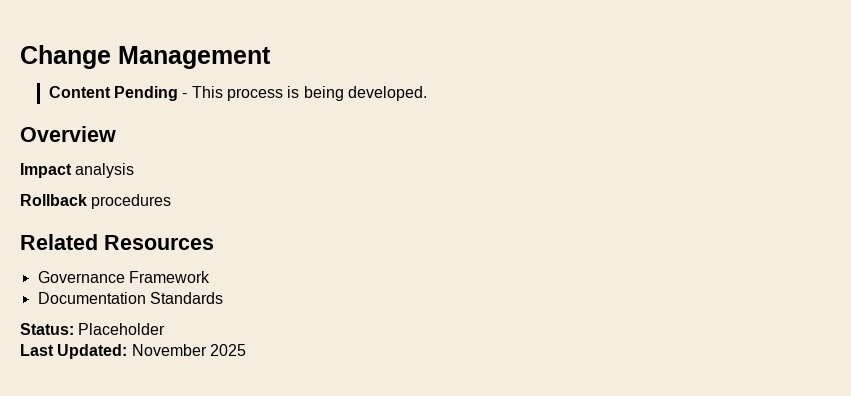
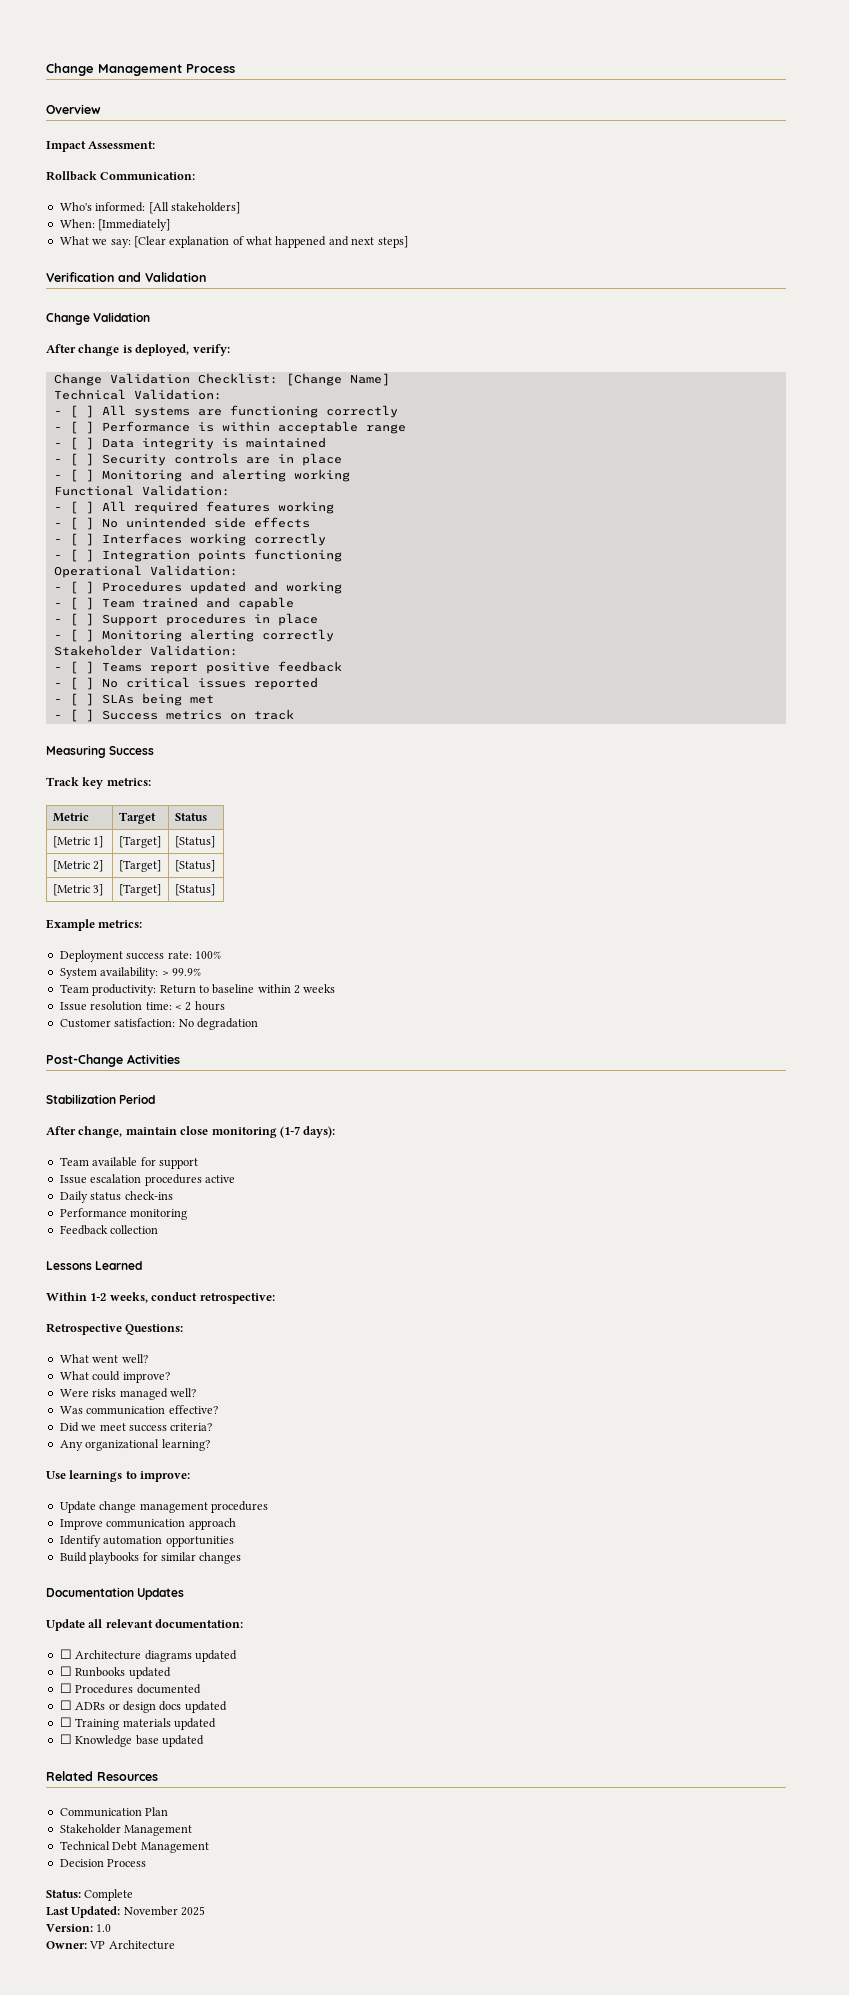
[48,86,427,101] // Content Pending - This process is being developed. -> [186,64,235,73] Process
[75,163,135,178] analysis -> [88,141,156,149] Assessment:
[91,194,172,209] [20,234,214,250] [37,271,210,283] [37,292,223,304] procedures // Related Resources // Governance Framework // Documentation Standards -> [100,172,196,180] [59,202,240,214] [59,219,171,231] [59,236,408,248] [46,272,206,282] [46,312,151,325] [46,344,230,356] [53,373,390,386] [53,389,222,400] [53,405,398,418] [53,421,406,434] [53,437,326,450] [53,453,342,466] [53,469,350,482] [53,485,230,496] [53,501,334,514] [53,517,310,530] [53,533,326,546] [53,549,342,562] [53,565,238,578] [53,581,342,594] [53,597,294,610] [53,613,318,626] [53,629,334,642] [53,645,238,656] [53,661,342,674] [53,677,318,690] [53,693,214,706] [53,709,294,722] [46,745,155,758] [46,777,151,789] [52,813,89,822] [118,812,156,824] [174,813,207,821] [52,836,104,848] [118,836,161,848] [174,836,215,848] [52,860,104,872] [118,860,161,872] [174,860,215,872] [52,884,104,896] [118,884,161,896] [174,884,215,896] [46,919,143,931] [59,950,221,962] [59,967,201,979] [59,984,336,996] [59,1001,225,1011] [59,1018,258,1030] [46,1054,180,1067] [46,1094,156,1104] [46,1126,336,1138] [59,1157,198,1169] [59,1174,235,1186] [59,1191,173,1203] [59,1208,188,1220] [59,1225,159,1235] [46,1261,143,1270] [46,1292,275,1304] [46,1323,184,1335] [59,1354,148,1363] [59,1371,170,1383] [59,1388,196,1400] [59,1405,218,1415] [59,1422,213,1432] [59,1439,210,1451] [46,1470,191,1482] [59,1501,268,1513] [59,1518,236,1530] [59,1535,234,1547] [59,1552,242,1564] [46,1587,185,1600] [46,1619,244,1631] [59,1649,237,1662] [59,1666,171,1679] [59,1683,201,1694] [59,1700,227,1713] [59,1717,216,1730] [59,1734,204,1747] [46,1771,158,1781] [59,1807,169,1817] [59,1824,193,1836] [59,1841,209,1853] [59,1859,147,1867] Communication: // Who's informed: [All stakeholders] // When: [Immediately] // What we say: [Clear explanation of what happened and next steps] // Verification and Validation // Change Validation // After change is deployed, verify: // Change Validation Checklist: [Change Name] // Technical Validation: // - [ ] All systems are functioning correctly // - [ ] Performance is within acceptable range // - [ ] Data integrity is maintained // - [ ] Security controls are in place // - [ ] Monitoring and alerting working // Functional Validation: // - [ ] All required features working // - [ ] No unintended side effects // - [ ] Interfaces working correctly // - [ ] Integration points functioning // Operational Validation: // - [ ] Procedures updated and working // - [ ] Team trained and capable // - [ ] Support procedures in place // - [ ] Monitoring alerting correctly // Stakeholder Validation: // - [ ] Teams report positive feedback // - [ ] No critical issues reported // - [ ] SLAs being met // - [ ] Success metrics on track // Measuring Success // Track key metrics: // Metric | Target | Status // [Metric 1] | [Target] | [Status] // [Metric 2] | [Target] | [Status] // [Metric 3] | [Target] | [Status] // Example metrics: // Deployment success rate: 100% // System availability: > 99.9% // Team productivity: Return to baseline within 2 weeks // Issue resolution time: < 2 hours // Customer satisfaction: No degradation // Post-Change Activities // Stabilization Period // After change, maintain close monitoring (1-7 days): // Team available for support // Issue escalation procedures active // Daily status check-ins // Performance monitoring // Feedback collection // Lessons Learned // Within 1-2 weeks, conduct retrospective: // Retrospective Questions: // What went well? // What could improve? // Were risks managed well? // Was communication effective? // Did we meet success criteria? // Any organizational learning? // Use learnings to improve: // Update change management procedures // Improve communication approach // Identify automation opportunities // Build playbooks for similar changes // Documentation Updates // Update all relevant documentation: // ☐ Architecture diagrams updated // ☐ Runbooks updated // ☐ Procedures documented // ☐ ADRs or design docs updated // ☐ Training materials updated // ☐ Knowledge base updated // Related Resources // Communication Plan // Stakeholder Management // Technical Debt Management // Decision Process
[78,323,166,335] Placeholder -> [84,1889,134,1901] Complete
(246, 350) none -> [46,1924,112,1932] [46,1940,175,1950] // Version: 1.0 // Owner: VP Architecture

